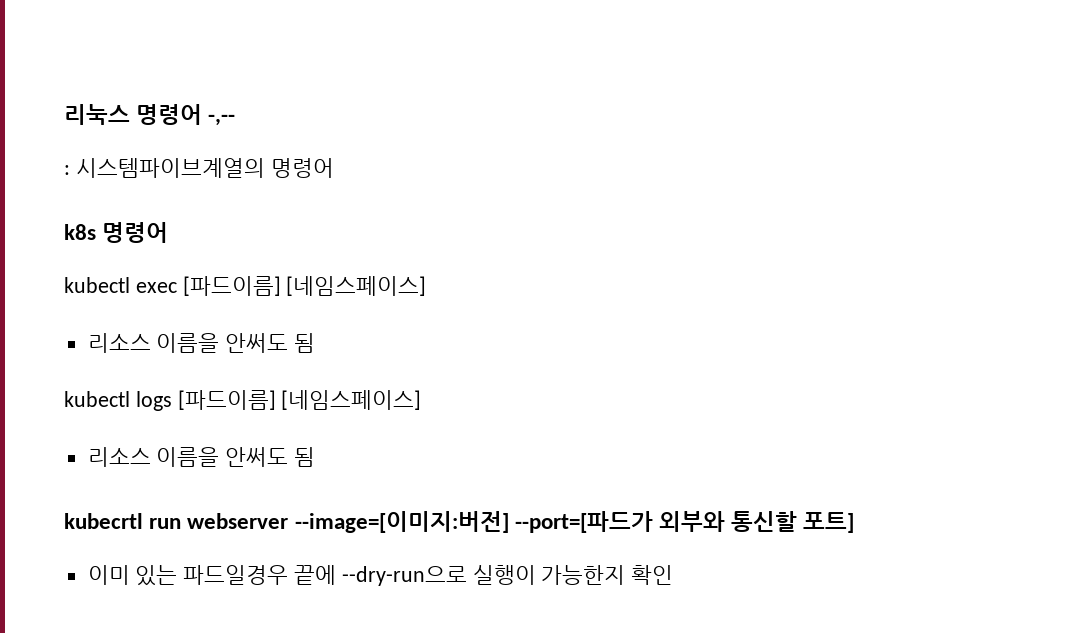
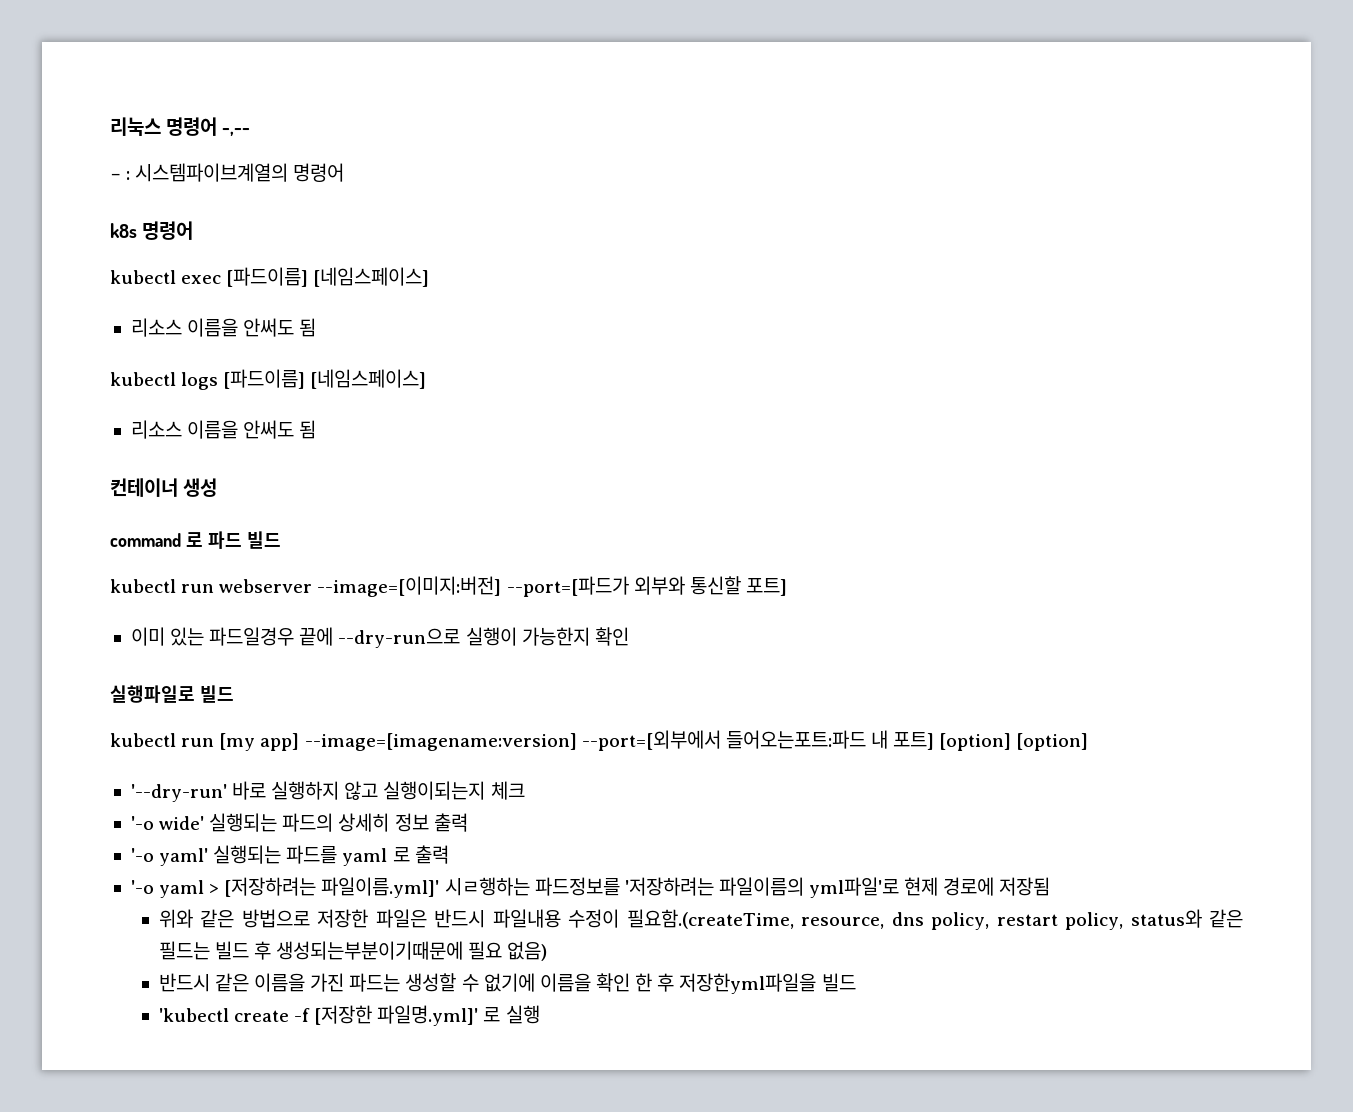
(236, 120) none -> [110,173,121,180] -
[64,513,143,529] kubecrtl -> [110,478,218,497] [110,531,281,549] [110,579,176,593] 컨테이너 생성 // command 로 파드 빌드 // kubectl
(674, 575) none -> [110,685,234,703] [110,730,1089,751] [130,781,525,802] [130,813,468,832] [130,845,449,866] [130,877,1051,898] [158,909,1243,930] [158,941,548,961] [158,973,856,994] [158,1005,540,1026] // 실행파일로 빌드 // kubectl run [my app] --image=[imagename:version] --port=[외부에서 들어오는포트:파드 내 포트] [option] [option] // '--dry-run' 바로 실행하지 않고 실행이되는지 체크 // '-o wide' 실행되는 파드의 상세히 정보 출력 // '-o yaml' 실행되는 파드를 yaml 로 출력 // '-o yaml > [저장하려는 파일이름.yml]' 시ㄹ행하는 파드정보를 '저장하려는 파일이름의 yml파일'로 현제 경로에 저장됨 // 위와 같은 방법으로 저장한 파일은 반드시 파일내용 수정이 필요함.(createTime, resource, dns policy, restart policy, status와 같은 필드는 빌드 후 생성되는부분이기때문에 필요 없음) // 반드시 같은 이름을 가진 파드는 생성할 수 없기에 이름을 확인 한 후 저장한yml파일을 빌드 // 'kubectl create -f [저장한 파일명.yml]' 로 실행

